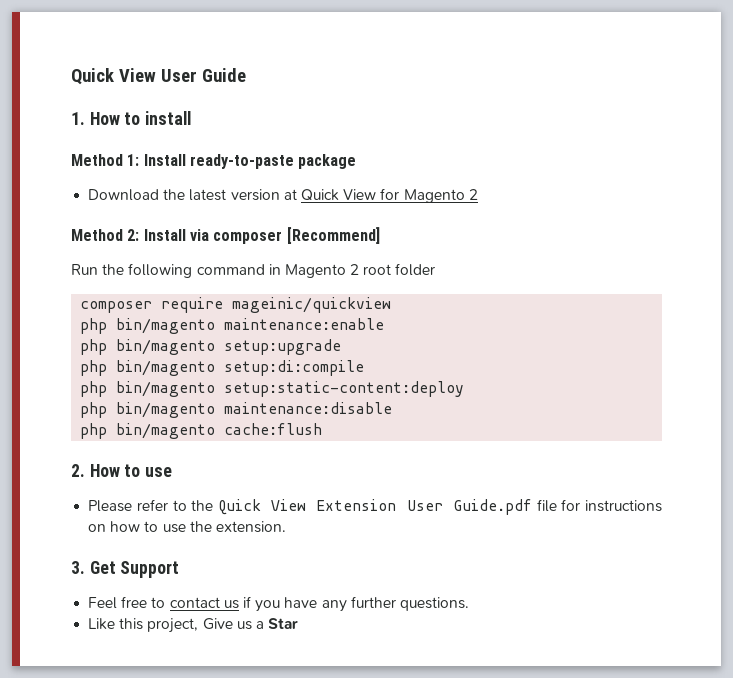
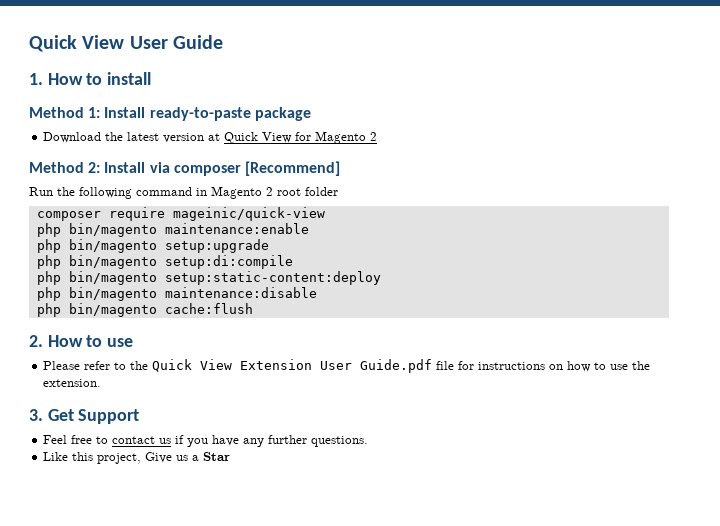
[232,297,392,313] mageinic/quickview -> [172,207,325,221] mageinic/quick-view

